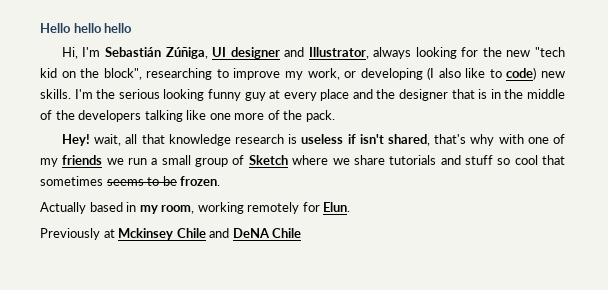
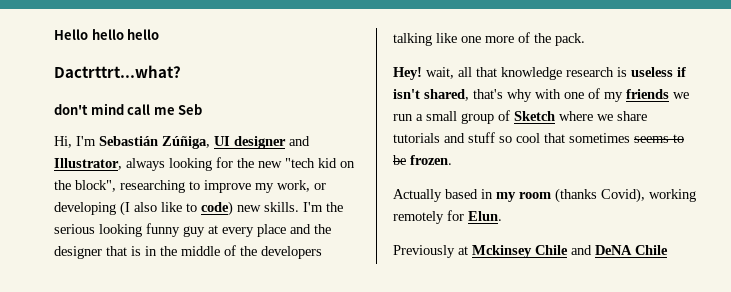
(133, 28) none -> [54,65,181,78] [54,103,203,115] // Dactrttrt...what? // don't mind call me Seb
[161,205,195,214] room, -> [519,188,645,203] room (thanks Covid),

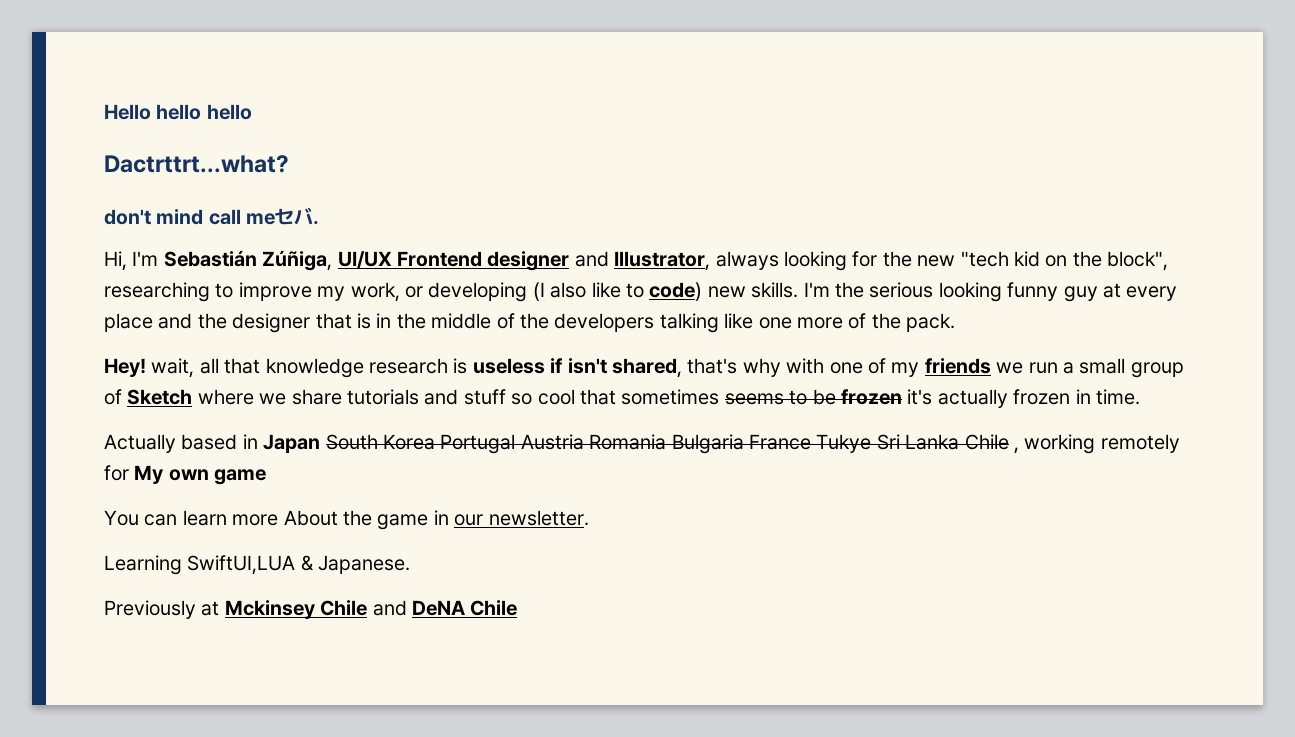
[178,104,203,115] Seb -> [275,207,320,225] セバ.
[214,136,230,146] UI -> [337,251,482,269] UI/UX Frontend
[410,155,452,165] [393,188,696,203] [393,210,502,224] frozen. // Actually based in my room (thanks Covid), working remotely for Elun. -> [840,389,1140,408] [104,434,1180,454] [104,465,267,485] [104,510,589,530] [104,555,411,575] frozen it's actually frozen in time. // Actually based in Japan South Korea Portugal Austria Romania Bulgaria France Tukye Sri Lanka Chile , working remotely for My own game // You can learn more About the game in our newsletter. // Learning SwiftUI,LUA & Japanese.

